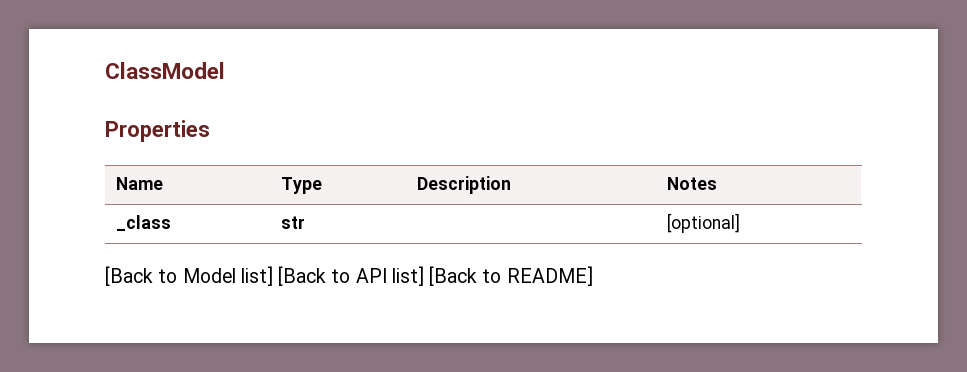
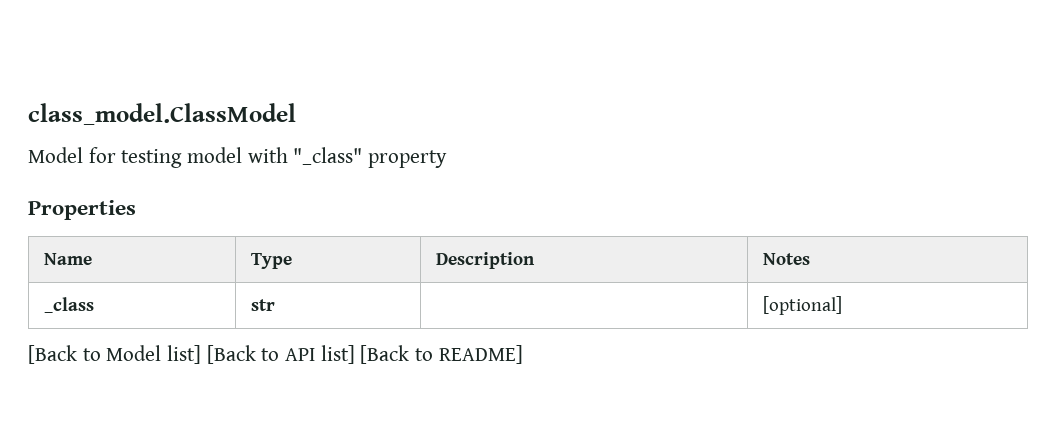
[105,62,225,79] ClassModel -> [28,103,296,125] [28,147,448,168] class_model.ClassModel // Model for testing model with "_class" property

